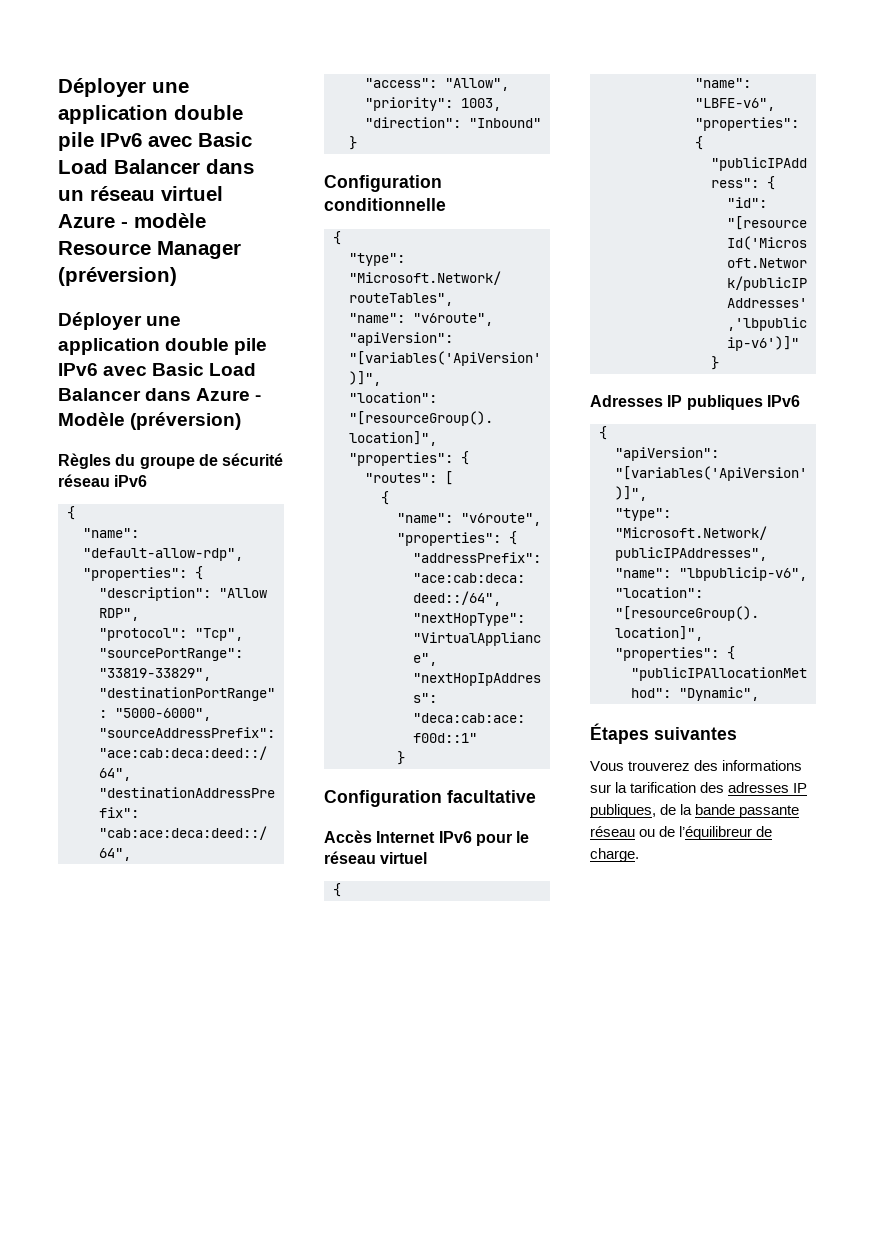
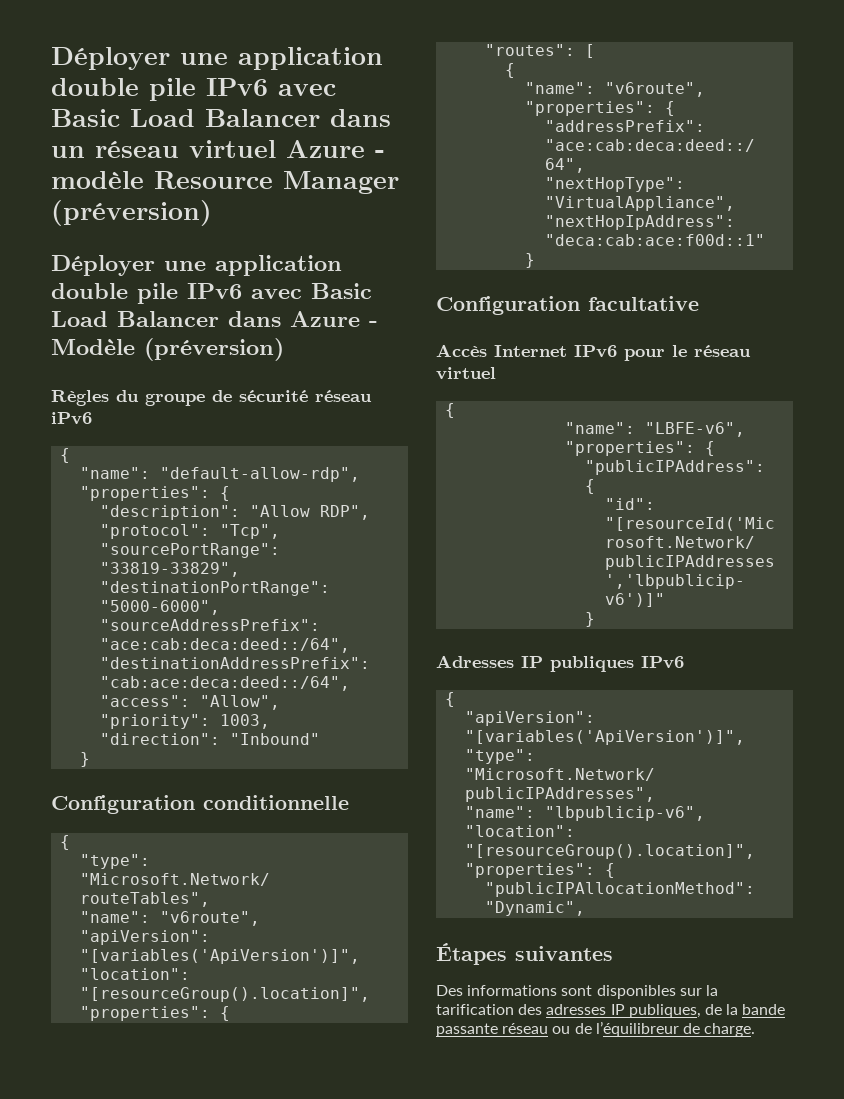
[590,760,803,771] Vous trouverez des informations -> [436,985,676,999] Des informations sont disponibles

